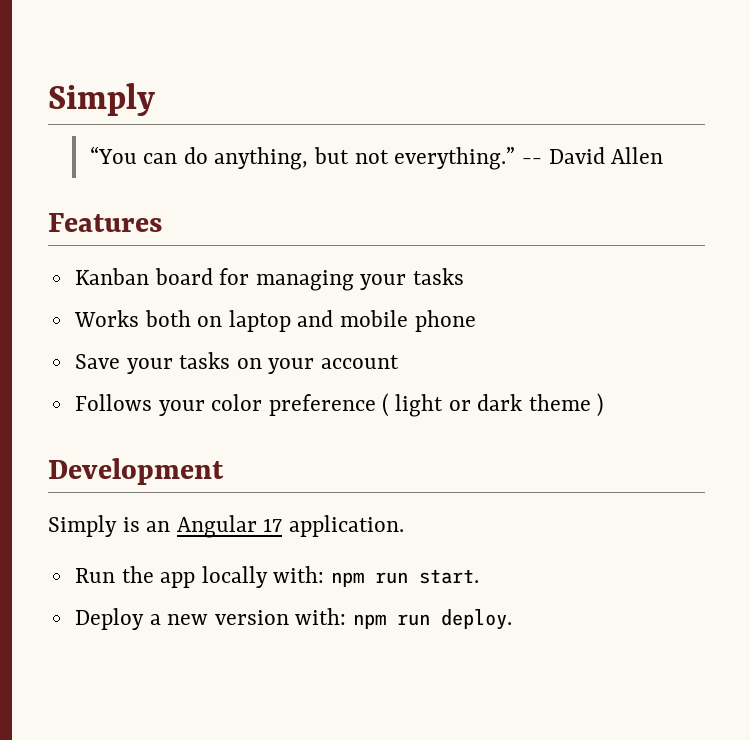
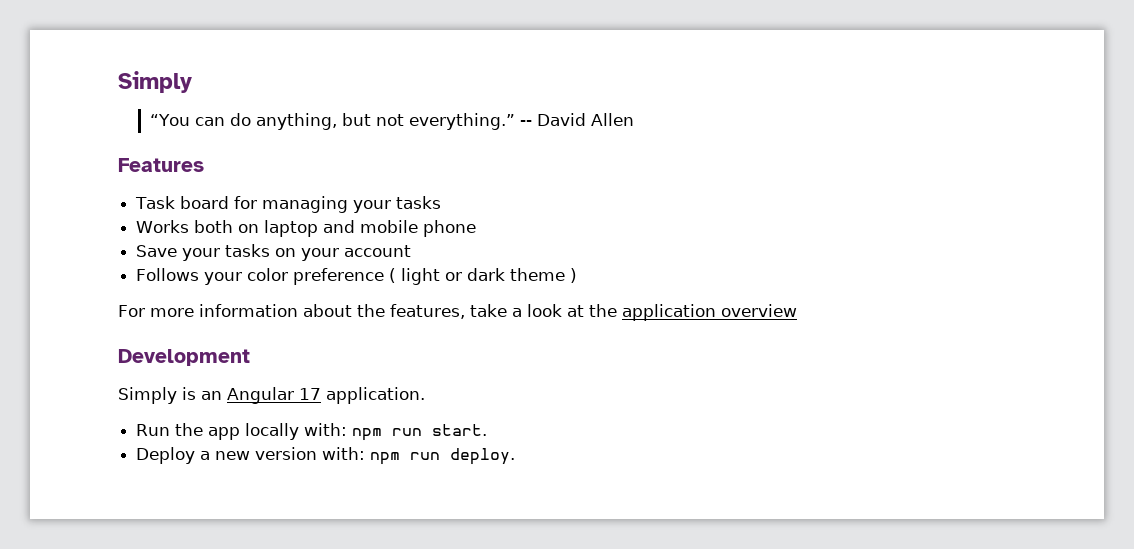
[74,268,149,285] Kanban -> [135,196,176,209] Task
(604, 405) none -> [118,304,797,321] // For more information about the features, take a look at the application overview

